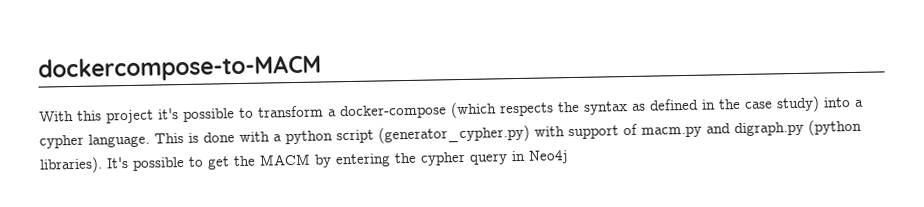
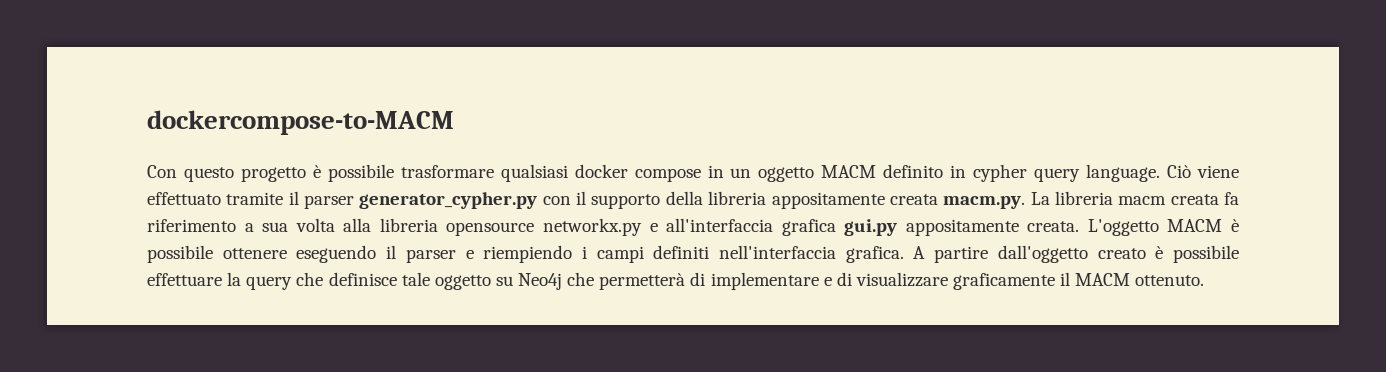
[39,95,864,124] [39,118,862,149] [39,150,569,174] With this project it's possible to transform a docker-compose (which respects the syntax as defined in the case study) into a cypher language. This is done with a python script (generator_cypher.py) with support of macm.py and digraph.py (python libraries). It's possible to get the MACM by entering the cypher query in Neo4j -> [147,164,1239,182] [147,191,1240,209] [147,218,1239,236] [147,245,1240,263] [147,272,1205,290] Con questo progetto è possibile trasformare qualsiasi docker compose in un oggetto MACM definito in cypher query language. Ciò viene effettuato tramite il parser generator_cypher.py con il supporto della libreria appositamente creata macm.py. La libreria macm creata fa riferimento a sua volta alla libreria opensource networkx.py e all'interfaccia grafica gui.py appositamente creata. L'oggetto MACM è possibile ottenere eseguendo il parser e riempiendo i campi definiti nell'interfaccia grafica. A partire dall'oggetto creato è possibile effettuare la query che definisce tale oggetto su Neo4j che permetterà di implementare e di visualizzare graficamente il MACM ottenuto.

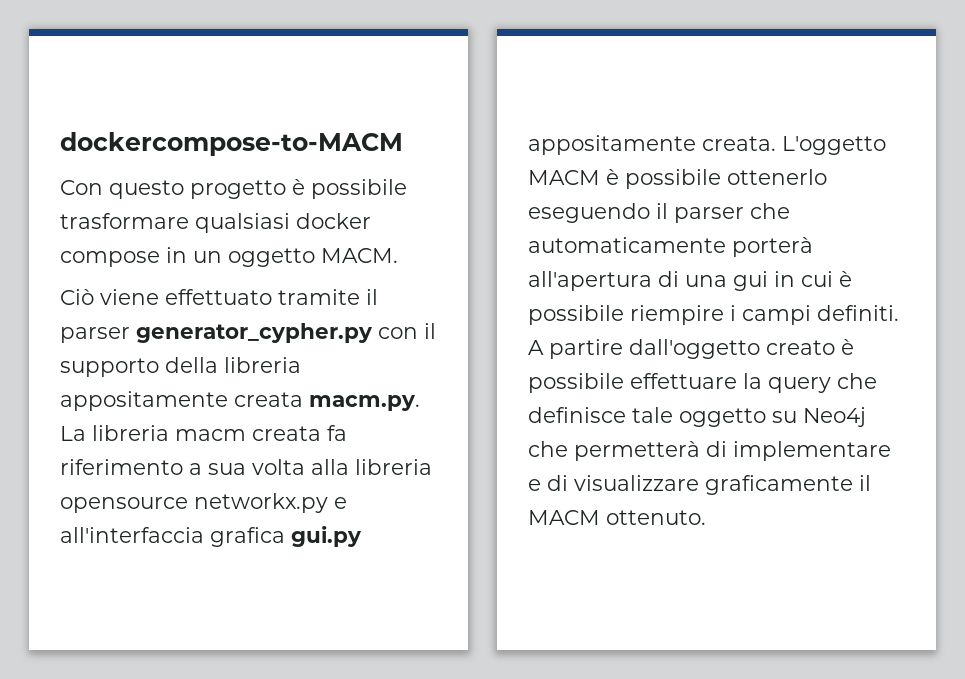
[821,164,1161,182] MACM definito in cypher query language. -> [321,248,398,263] MACM. //
[222,248,287,259] ottenere -> [727,169,827,185] ottenerlo
[465,245,904,263] e riempiendo i campi definiti nell'interfaccia grafica. -> [750,203,790,219] [528,237,813,257] [528,271,852,291] [528,305,899,325] che automaticamente porterà all'apertura di una gui in cui è possibile riempire i campi definiti.

